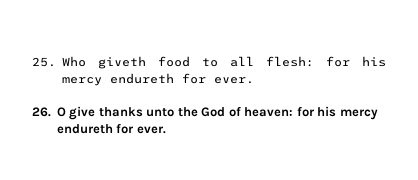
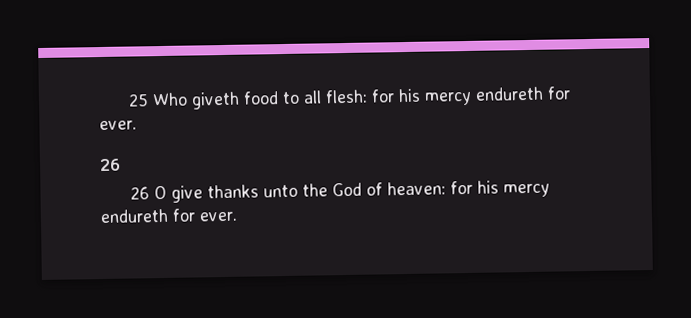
[32,57,56,67] 25. -> [127,93,149,107] 25
[32,107,51,117] 26. -> [99,158,121,172] [129,186,150,200] 26 // 26

